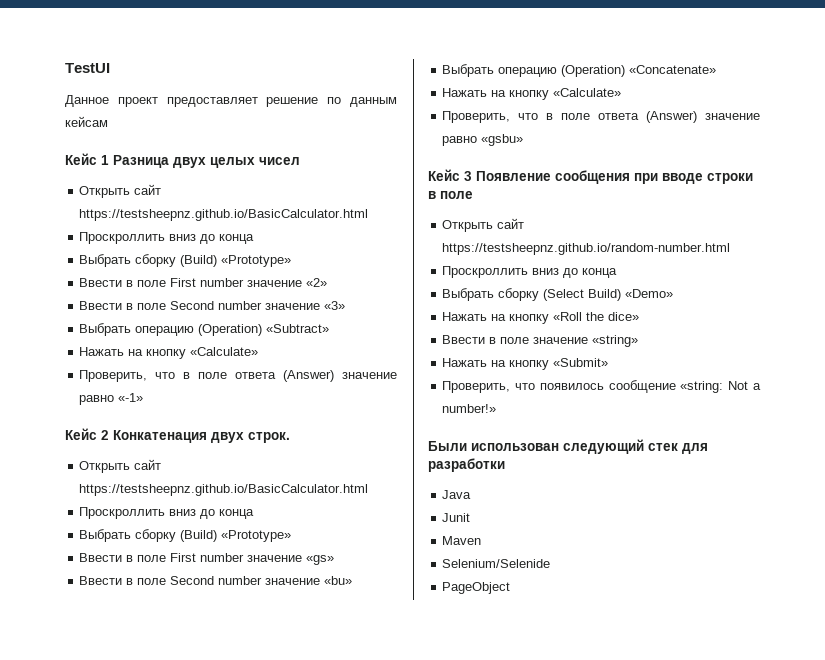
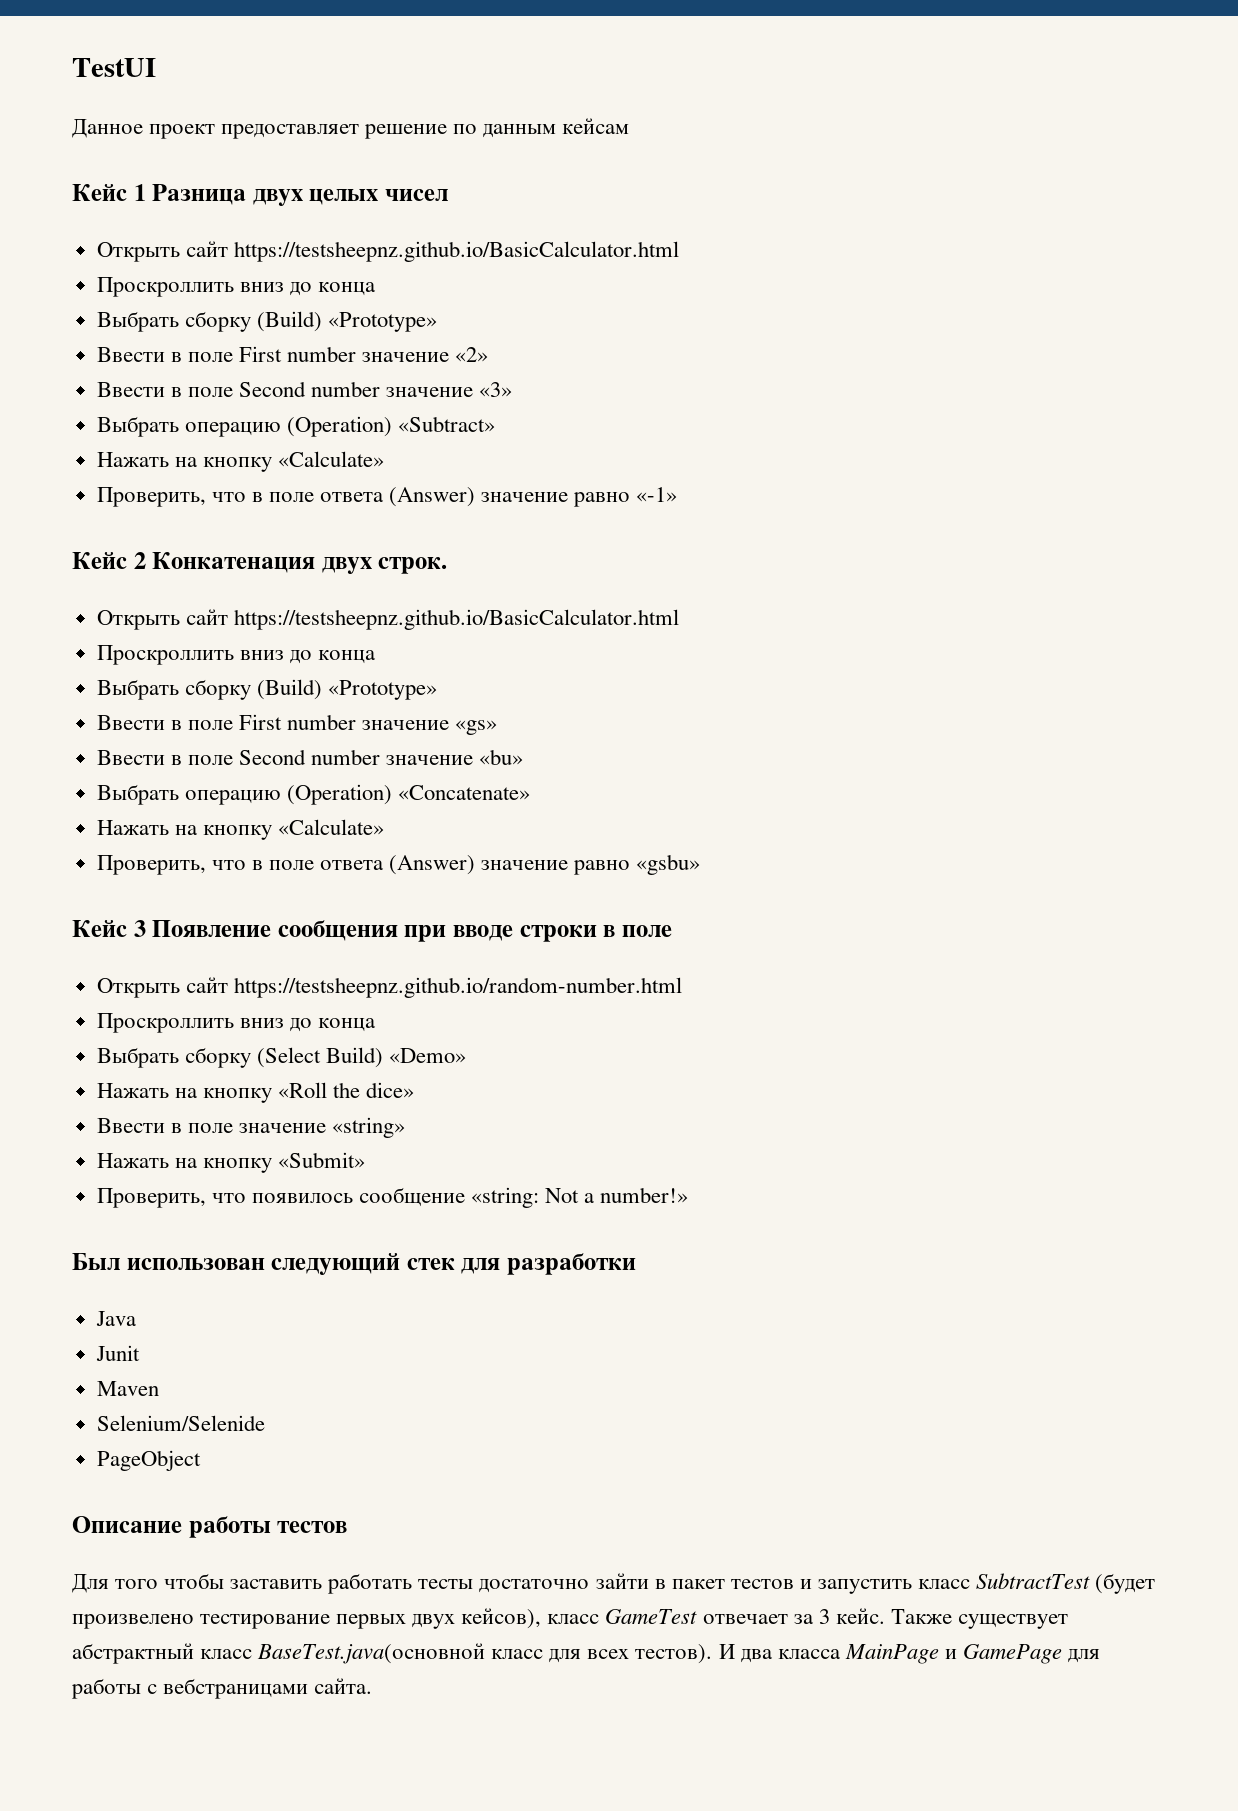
[428,441,467,451] Были -> [72,1253,120,1270] Был
(511, 588) none -> [72,1516,348,1538] [72,1573,1156,1594] [72,1608,1068,1629] [72,1643,1100,1664] [71,1678,373,1699] // Описание работы тестов // Для того чтобы заставить работать тесты достаточно зайти в пакет тестов и запустить класс SubtractTest (будет произвелено тестирование первых двух кейсов), класс GameTest отвечает за 3 кейс. Также существует абстрактный класс BaseTest.java(основной класс для всех тестов). И два класса MainPage и GamePage для работы с вебстраницами сайта.

